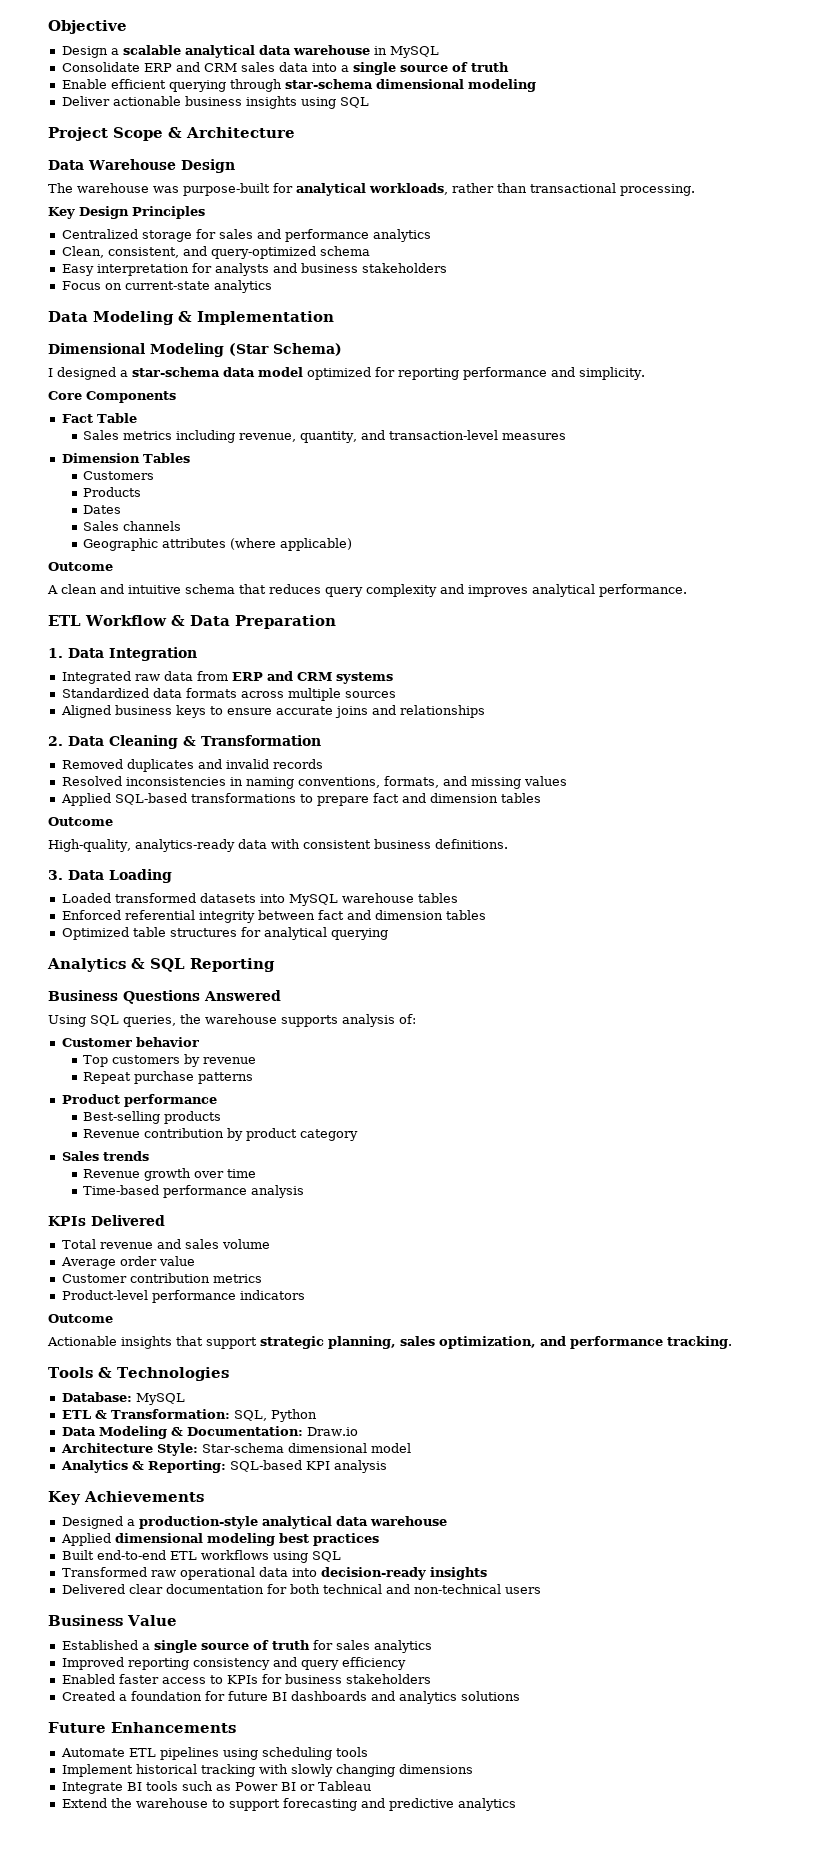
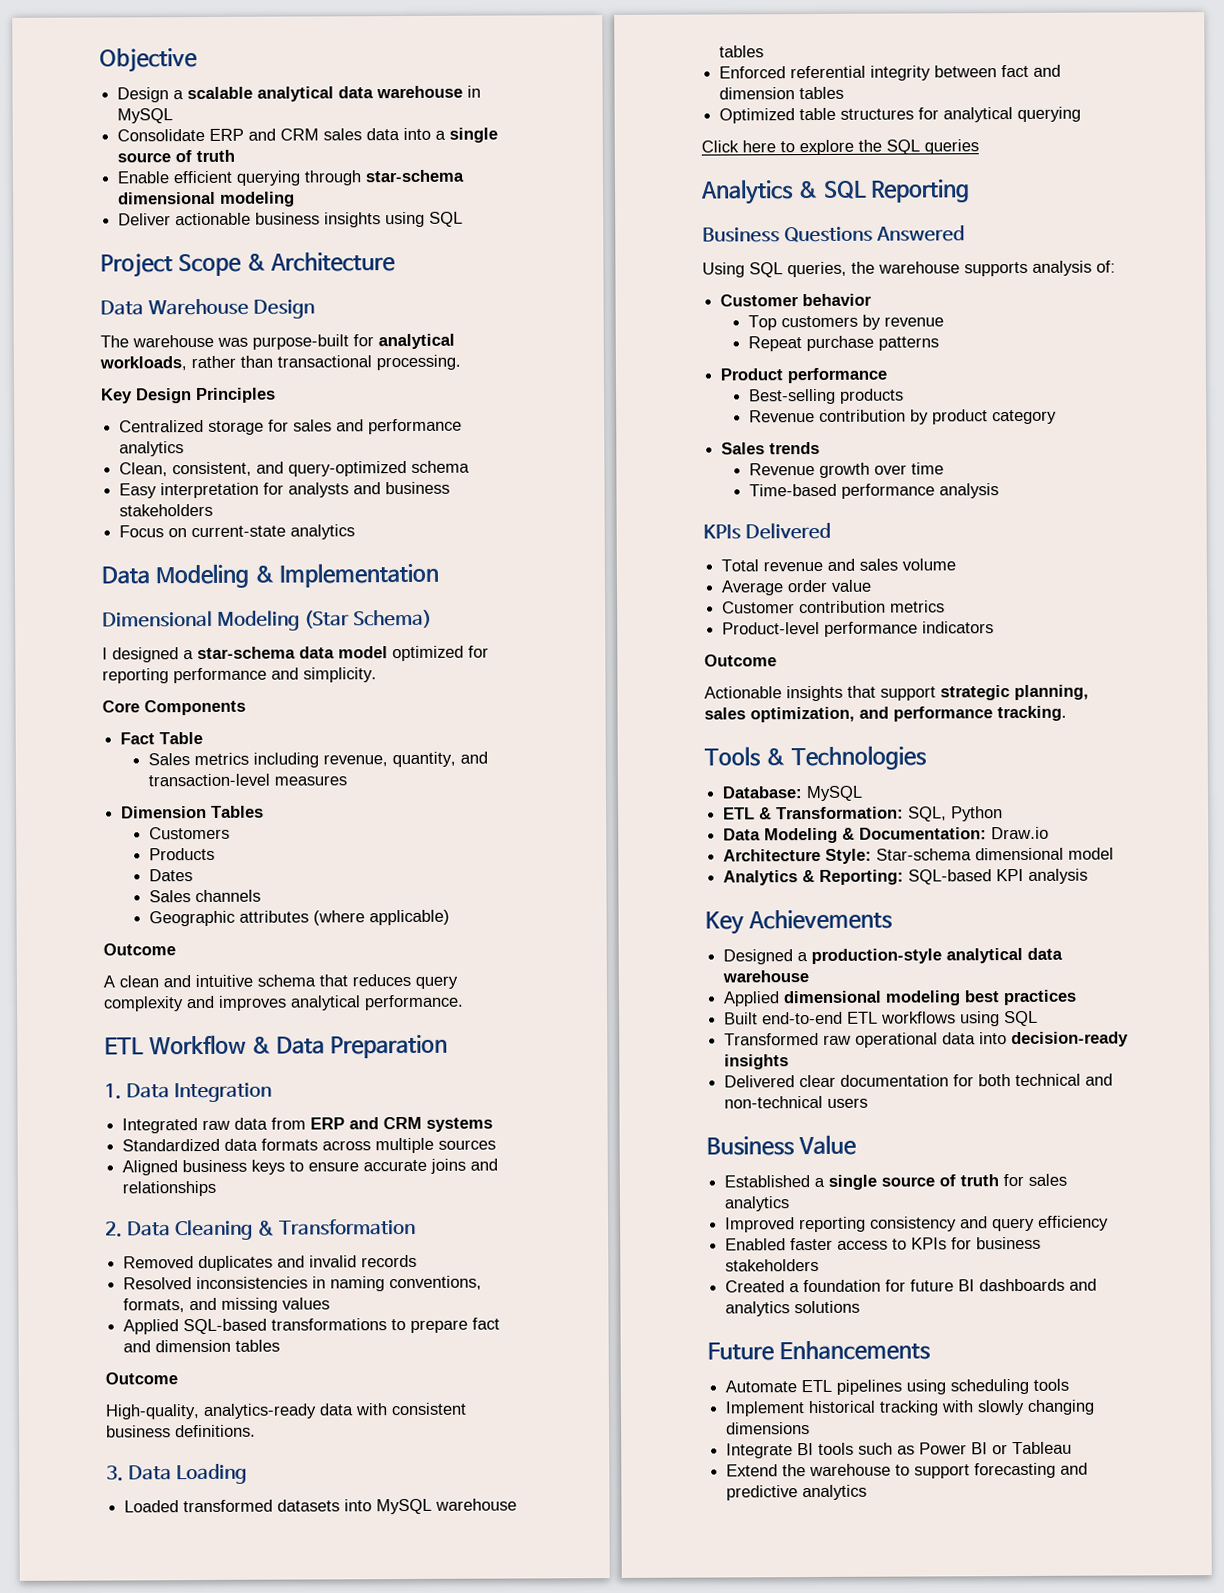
(388, 934) none -> [701,139,979,156] // Click here to explore the SQL queries

